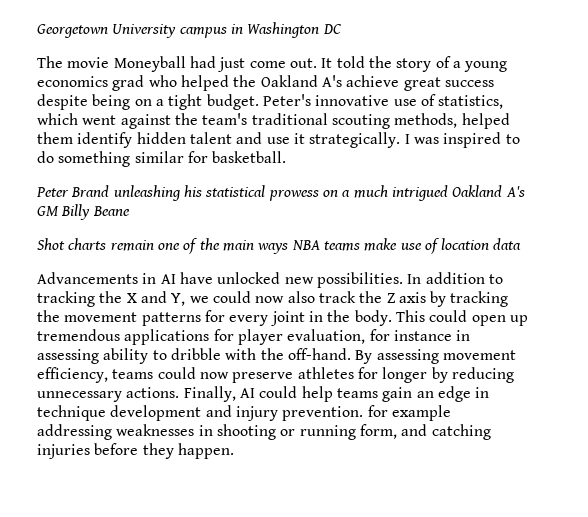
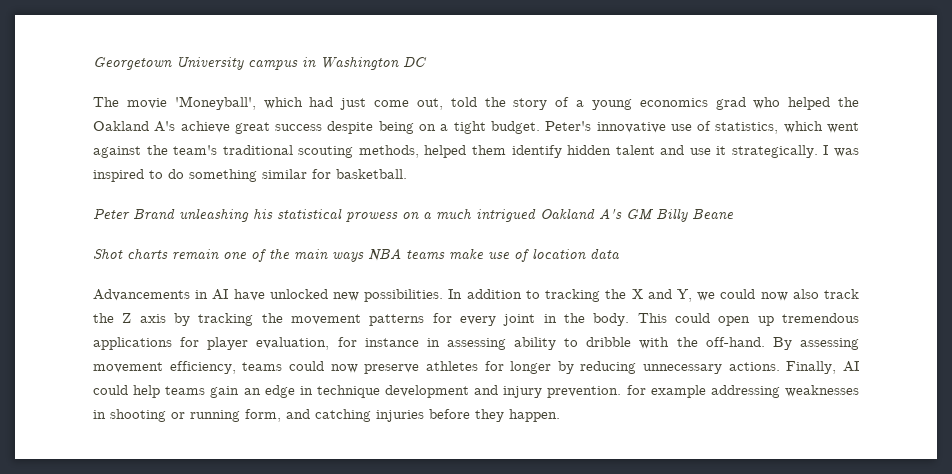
[113,56,186,72] Moneyball -> [174,96,303,110] 'Moneyball', which
[289,58,333,68] out. It -> [416,98,443,110] out,

